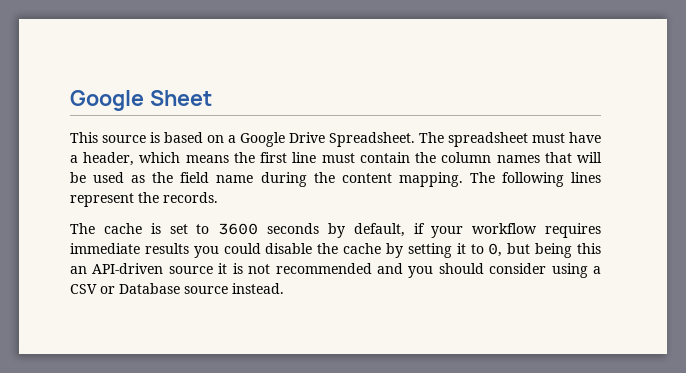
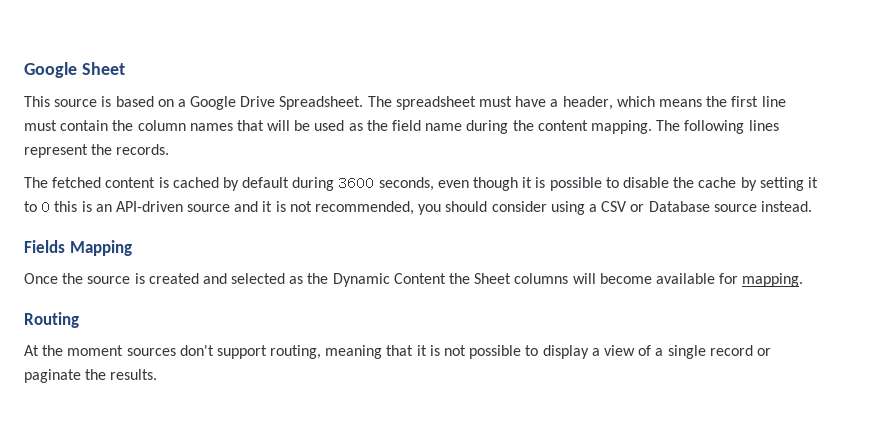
[103,223,601,238] [70,243,261,258] cache is set to 3600 seconds by default, if your workflow requires immediate results you could -> [52,176,619,191] fetched content is cached by default during 3600 seconds, even though it is possible to
[488,243,601,258] 0, but being this -> [41,200,92,214] 0 this is
[218,263,403,274] it is not recommended and -> [234,201,415,215] and it is not recommended,
(284, 288) none -> [24,240,132,256] [24,273,804,287] [24,312,79,328] [24,345,771,359] [24,369,158,383] // Fields Mapping // Once the source is created and selected as the Dynamic Content the Sheet columns will become available for mapping. // Routing // At the moment sources don't support routing, meaning that it is not possible to display a view of a single record or paginate the results.

